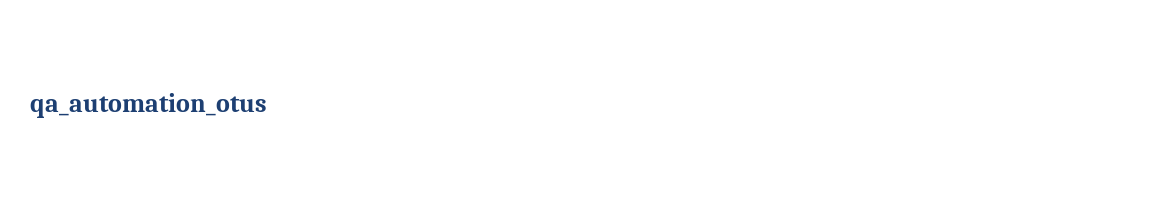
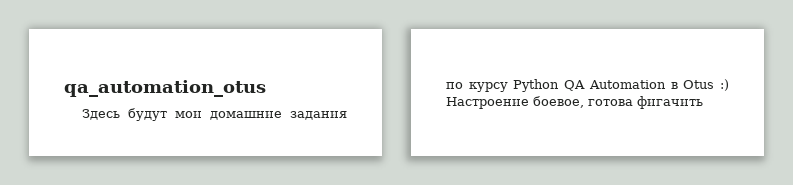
(267, 105) none -> [81,108,347,121] [446,79,729,92] [446,96,703,109] // Здесь будут мои домашние задания по курсу Python QA Automation в Otus :) Настроение боевое, готова фигачить

